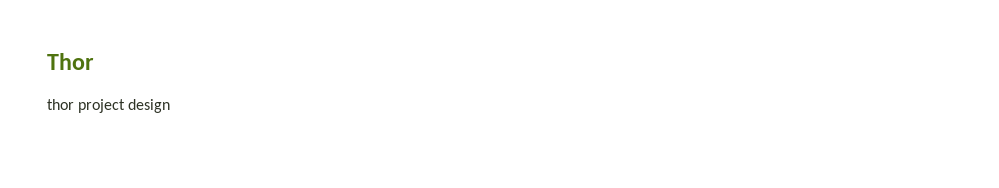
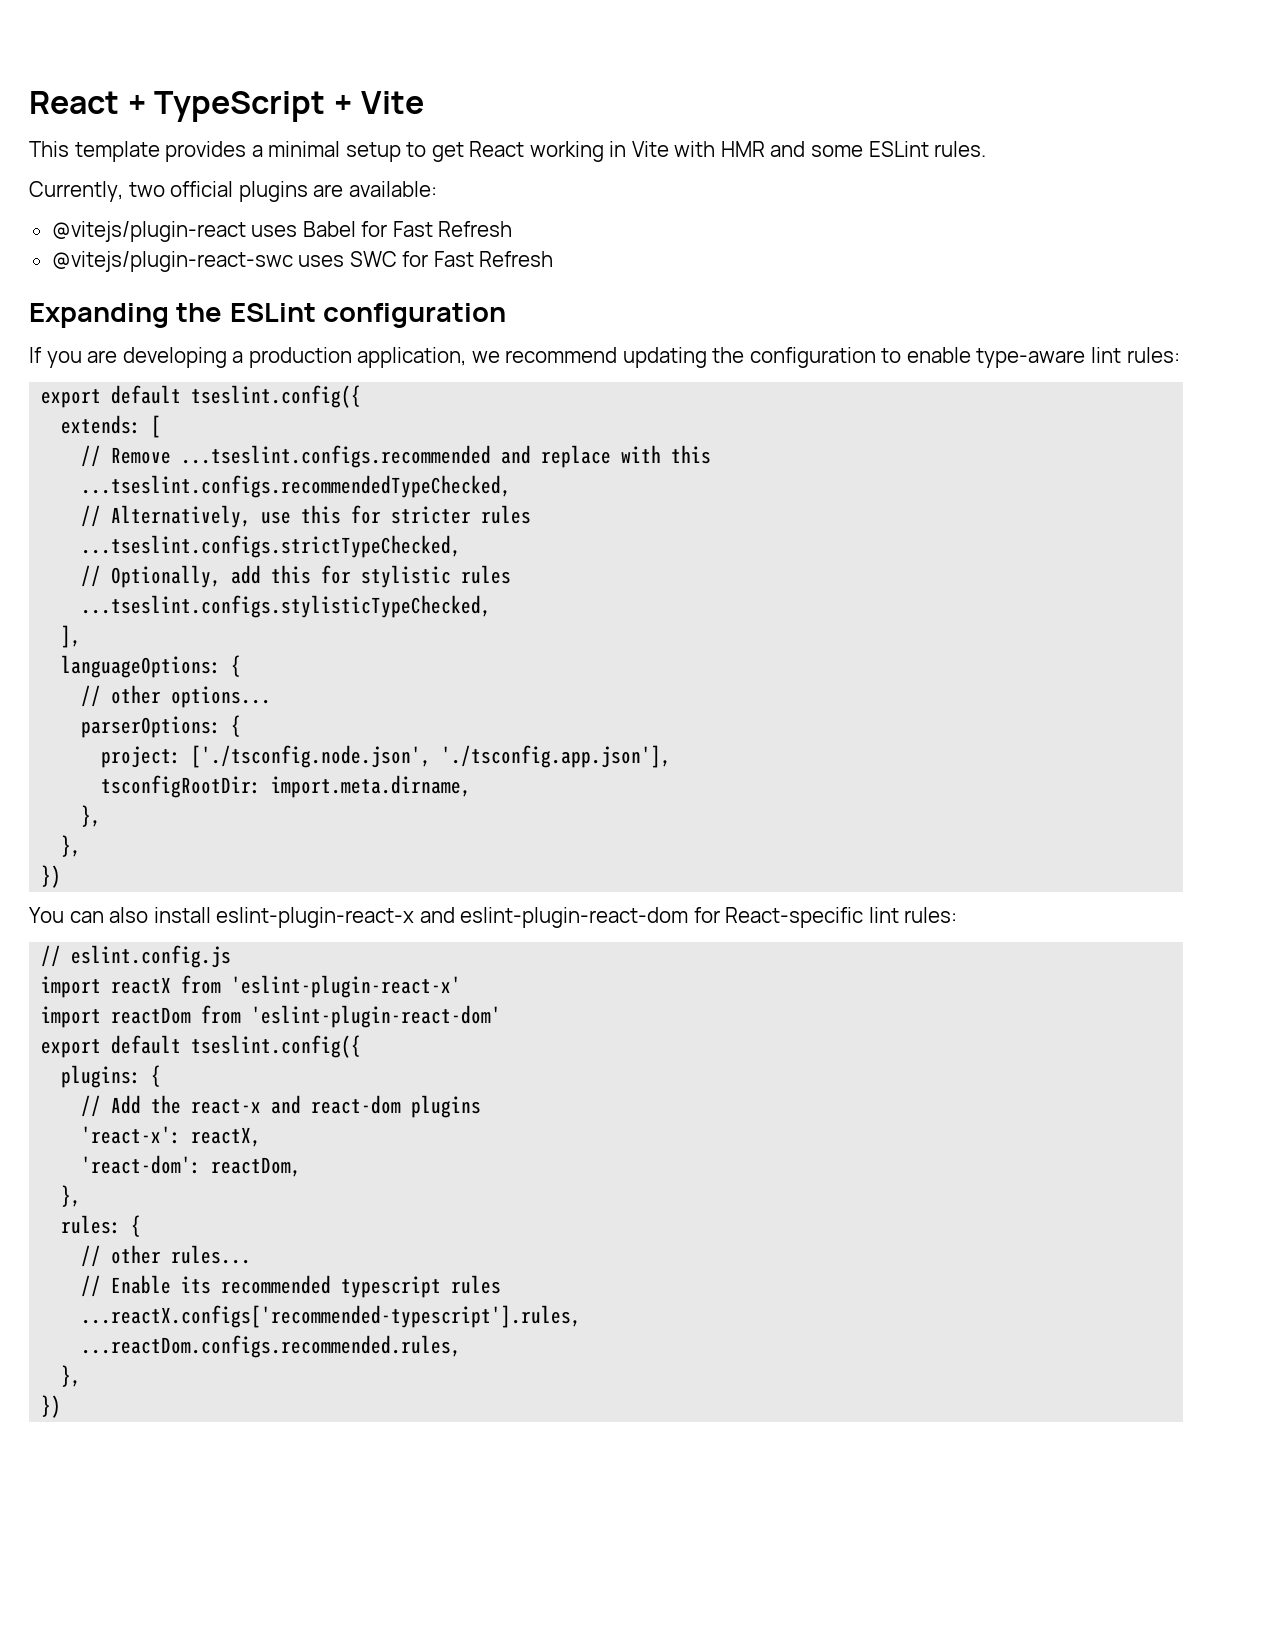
[47,53,94,70] [47,99,171,113] Thor // thor project design -> [29,91,424,122] [29,141,987,162] [29,181,437,202] [51,221,513,242] [51,251,554,272] [29,303,507,328] [29,347,1180,368] [41,385,362,408] [61,415,162,438] [81,445,712,468] [81,475,512,498] [81,505,532,528] [81,535,462,558] [81,565,512,588] [81,595,492,618] [61,625,82,648] [61,655,242,678] [81,685,272,708] [81,715,242,738] [101,745,672,768] [101,775,472,798] [81,805,102,827] [61,835,82,857] [41,865,62,888] [29,907,958,928] [41,945,232,968] [41,975,462,998] [41,1005,502,1028] [41,1035,362,1058] [61,1065,162,1088] [81,1095,482,1118] [81,1126,262,1147] [81,1155,302,1177] [61,1185,82,1207] [61,1215,142,1237] [81,1245,252,1267] [81,1275,502,1298] [81,1305,582,1328] [81,1335,462,1358] [61,1365,82,1387] [41,1395,62,1418] React + TypeScript + Vite // This template provides a minimal setup to get React working in Vite with HMR and some ESLint rules. // Currently, two official plugins are available: // @vitejs/plugin-react uses Babel for Fast Refresh // @vitejs/plugin-react-swc uses SWC for Fast Refresh // Expanding the ESLint configuration // If you are developing a production application, we recommend updating the configuration to enable type-aware lint rules: // export default tseslint.config({ // extends: [ // // Remove ...tseslint.configs.recommended and replace with this // ...tseslint.configs.recommendedTypeChecked, // // Alternatively, use this for stricter rules // ...tseslint.configs.strictTypeChecked, // // Optionally, add this for stylistic rules // ...tseslint.configs.stylisticTypeChecked, // ], // languageOptions: { // // other options... // parserOptions: { // project: ['./tsconfig.node.json', './tsconfig.app.json'], // tsconfigRootDir: import.meta.dirname, // }, // }, // }) // You can also install eslint-plugin-react-x and eslint-plugin-react-dom for React-specific lint rules: // // eslint.config.js // import reactX from 'eslint-plugin-react-x' // import reactDom from 'eslint-plugin-react-dom' // export default tseslint.config({ // plugins: { // // Add the react-x and react-dom plugins // 'react-x': reactX, // 'react-dom': reactDom, // }, // rules: { // // other rules... // // Enable its recommended typescript rules // ...reactX.configs['recommended-typescript'].rules, // ...reactDom.configs.recommended.rules, // }, // })

